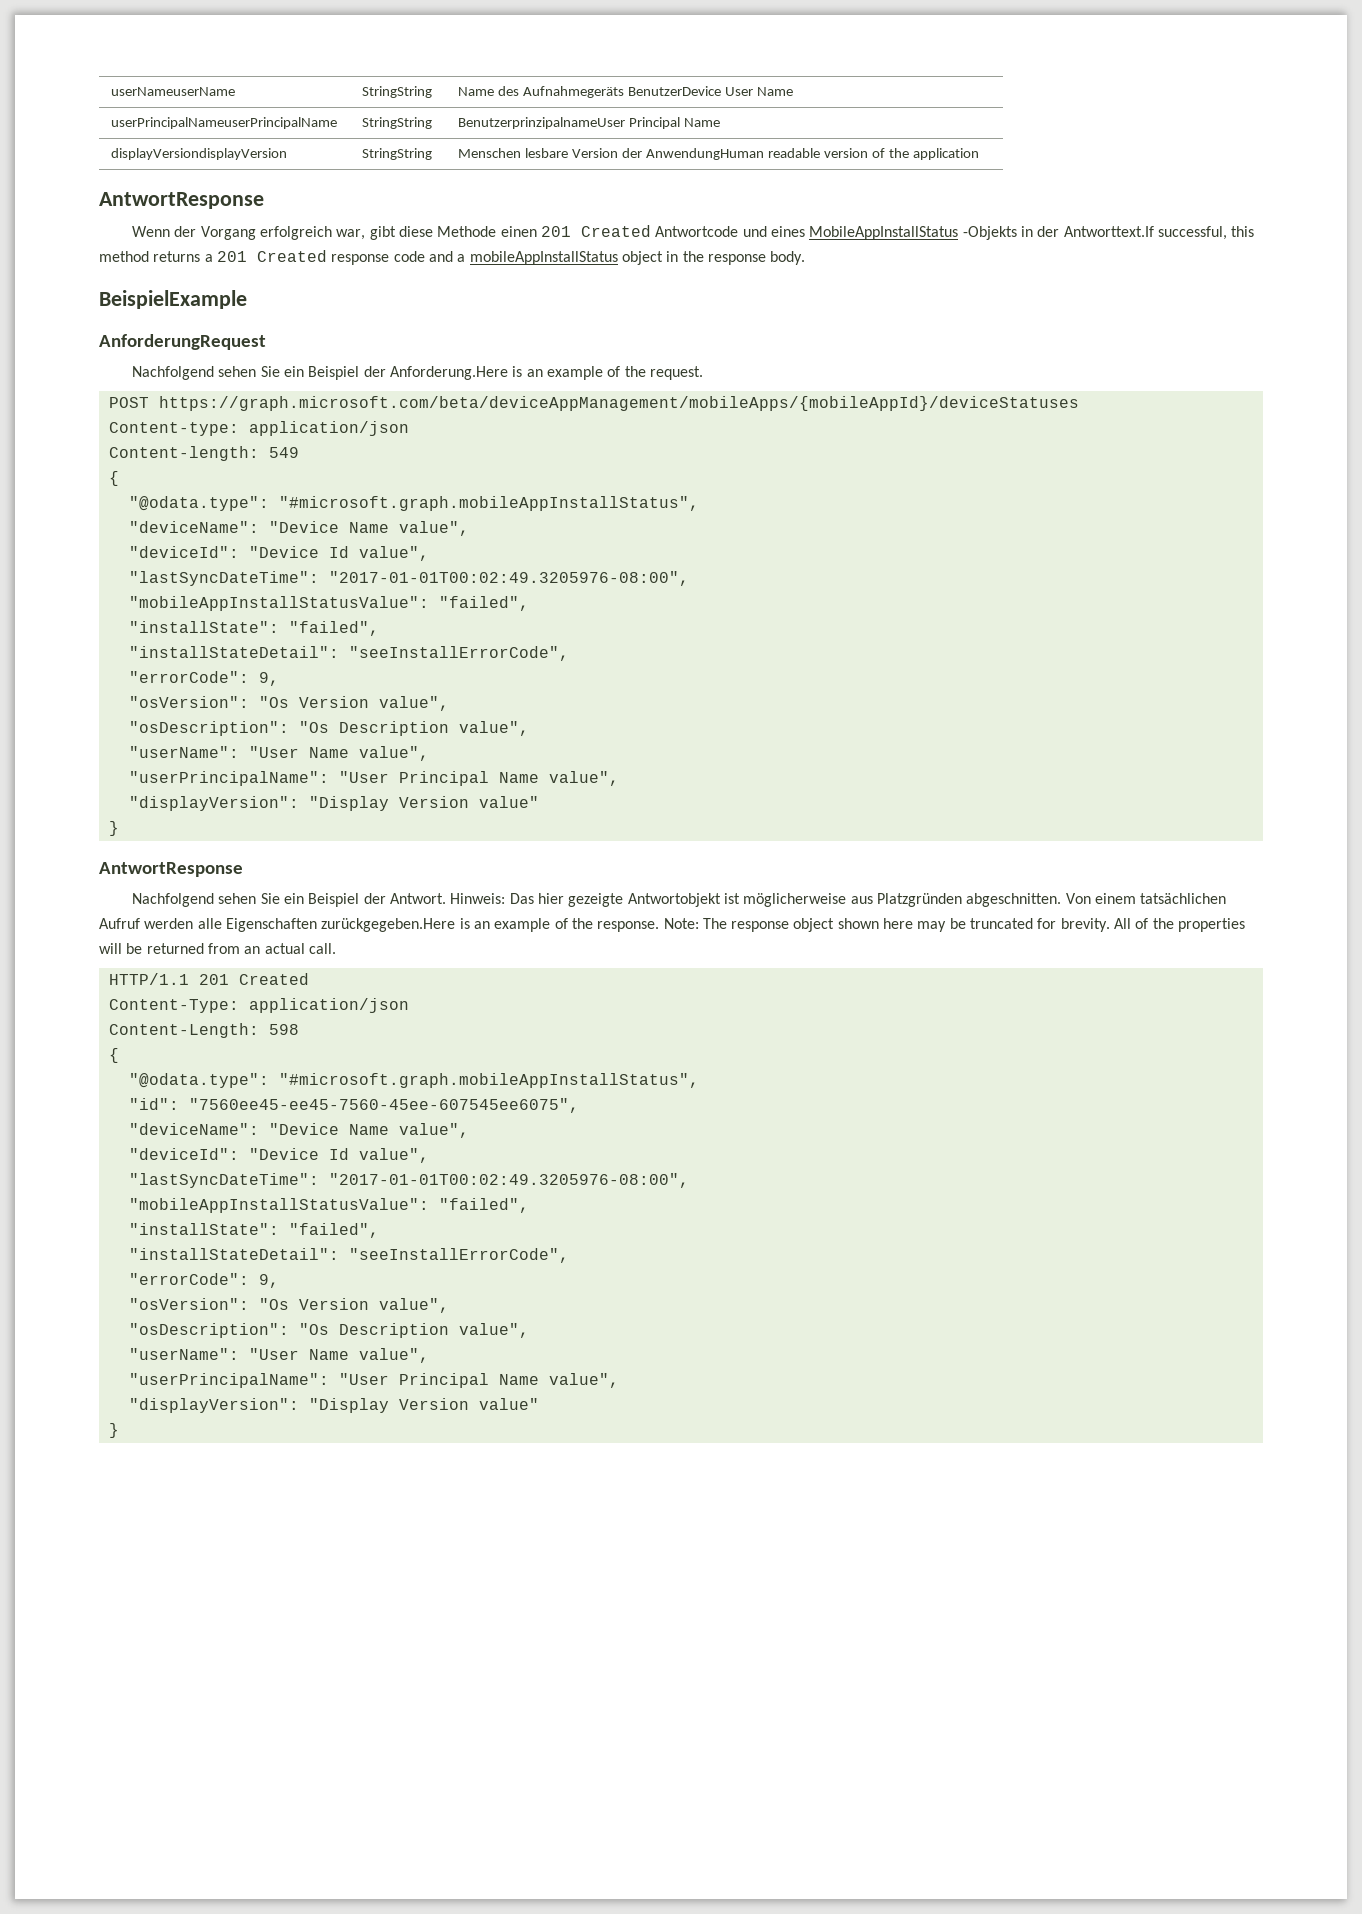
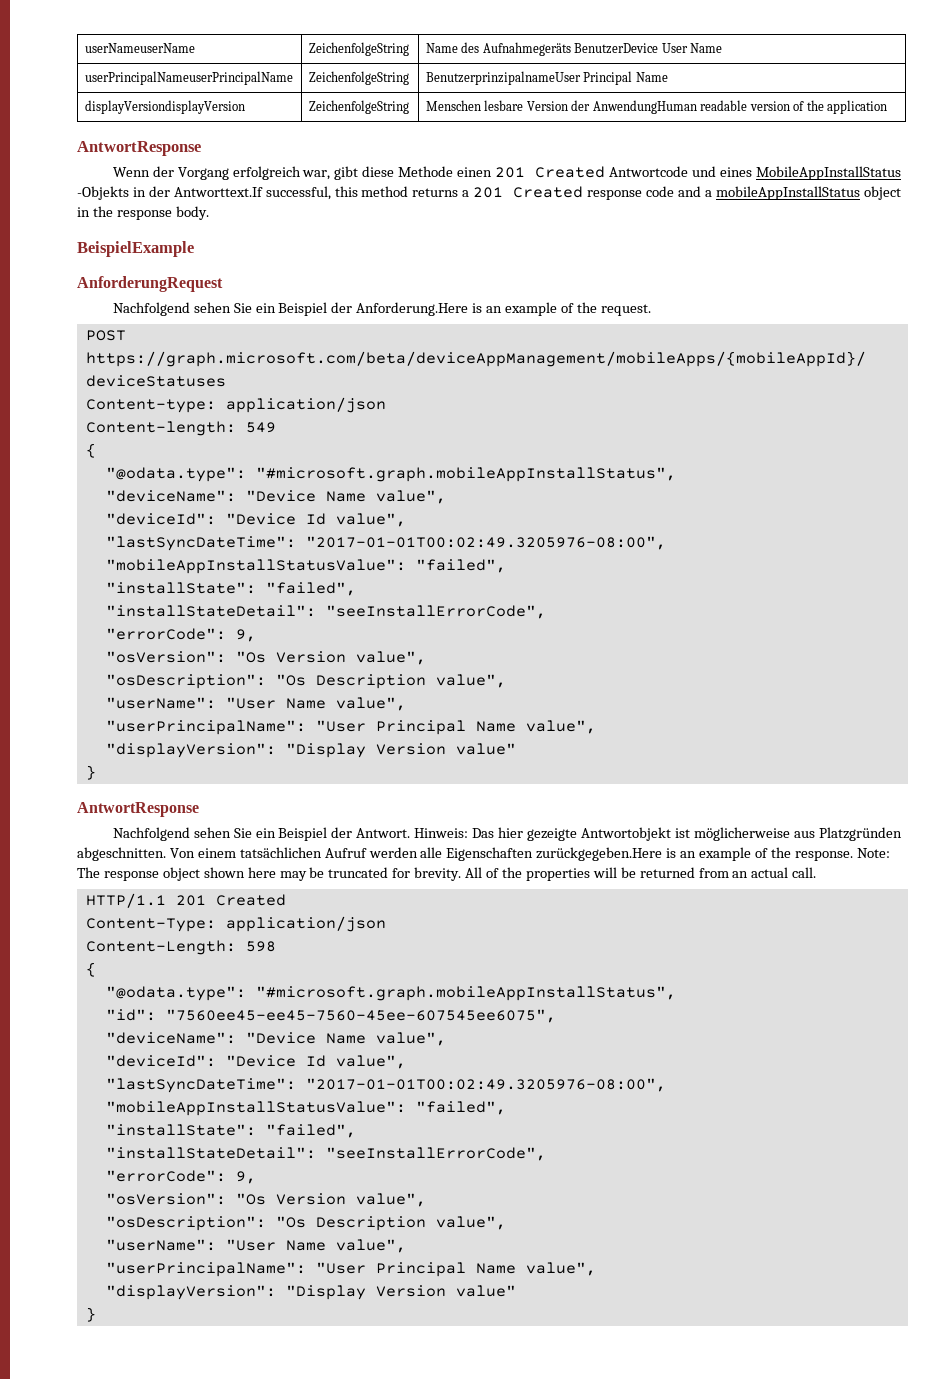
[362,86,433,98] StringString -> [308,42,409,56] ZeichenfolgeString
[362,117,433,129] StringString -> [308,71,409,85] ZeichenfolgeString
[362,148,433,160] StringString -> [308,100,409,114] ZeichenfolgeString

